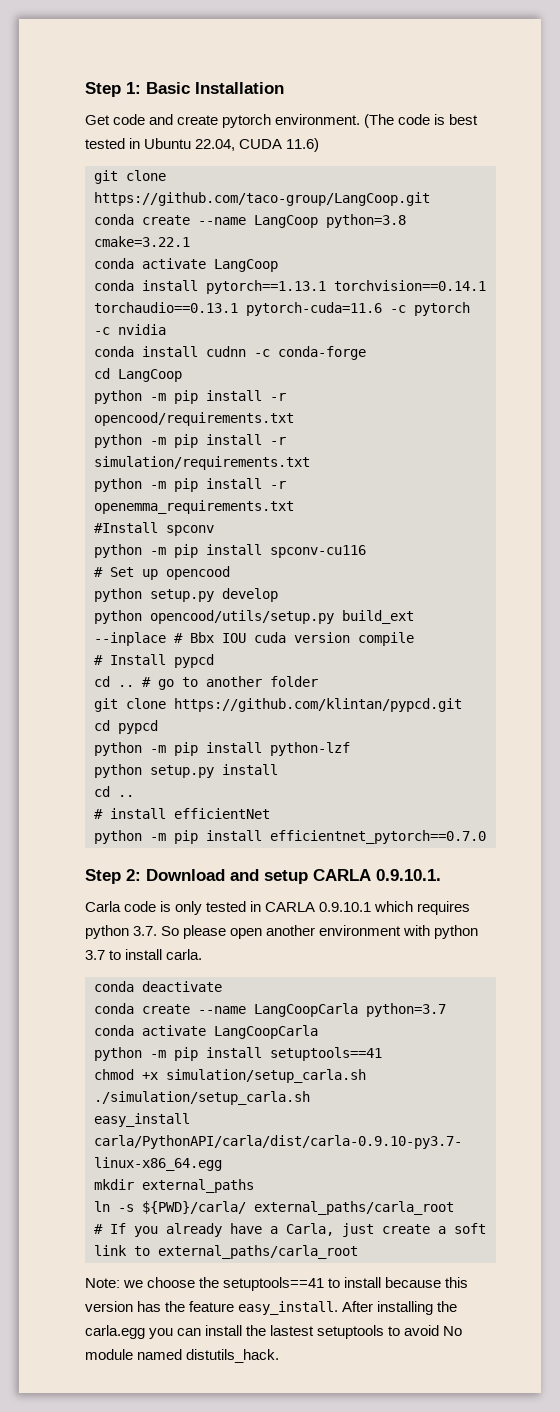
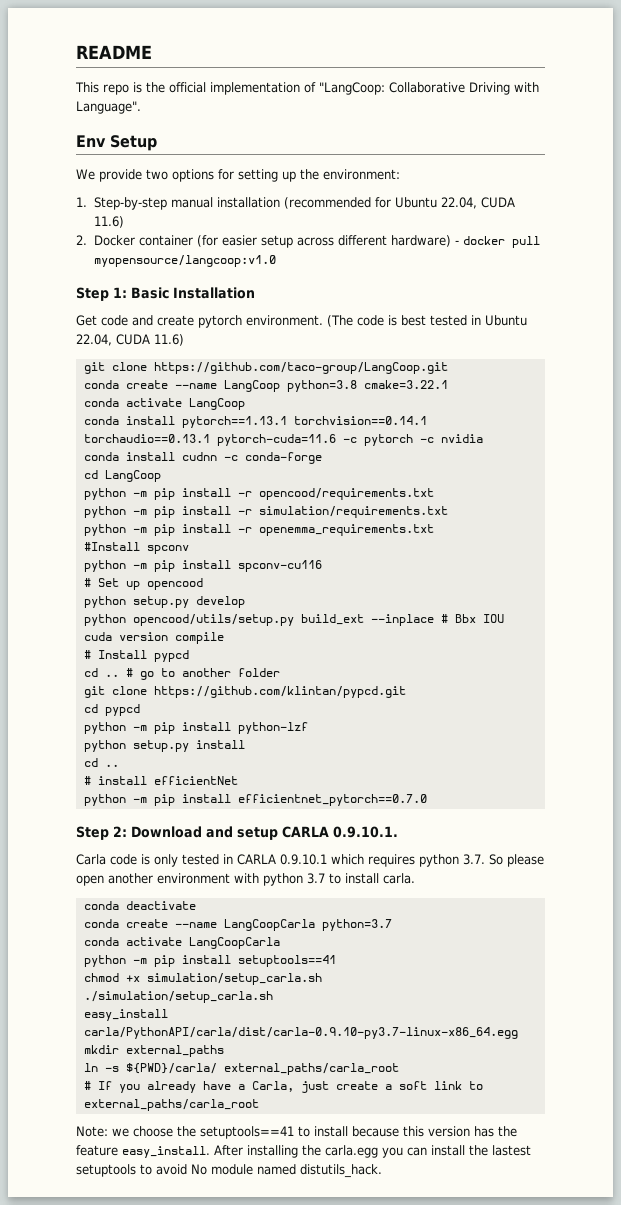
(85, 89) none -> [76,45,152,59] [75,82,539,95] [76,101,141,114] [76,135,157,151] [76,169,400,182] [76,197,515,210] [93,216,124,228] [76,235,540,248] [93,255,276,267] README // This repo is the official implementation of "LangCoop: Collaborative Driving with Language". // Env Setup // We provide two options for setting up the environment: // 1. Step-by-step manual installation (recommended for Ubuntu 22.04, CUDA 11.6) // 2. Docker container (for easier setup across different hardware) - docker pull myopensource/langcoop:v1.0 //

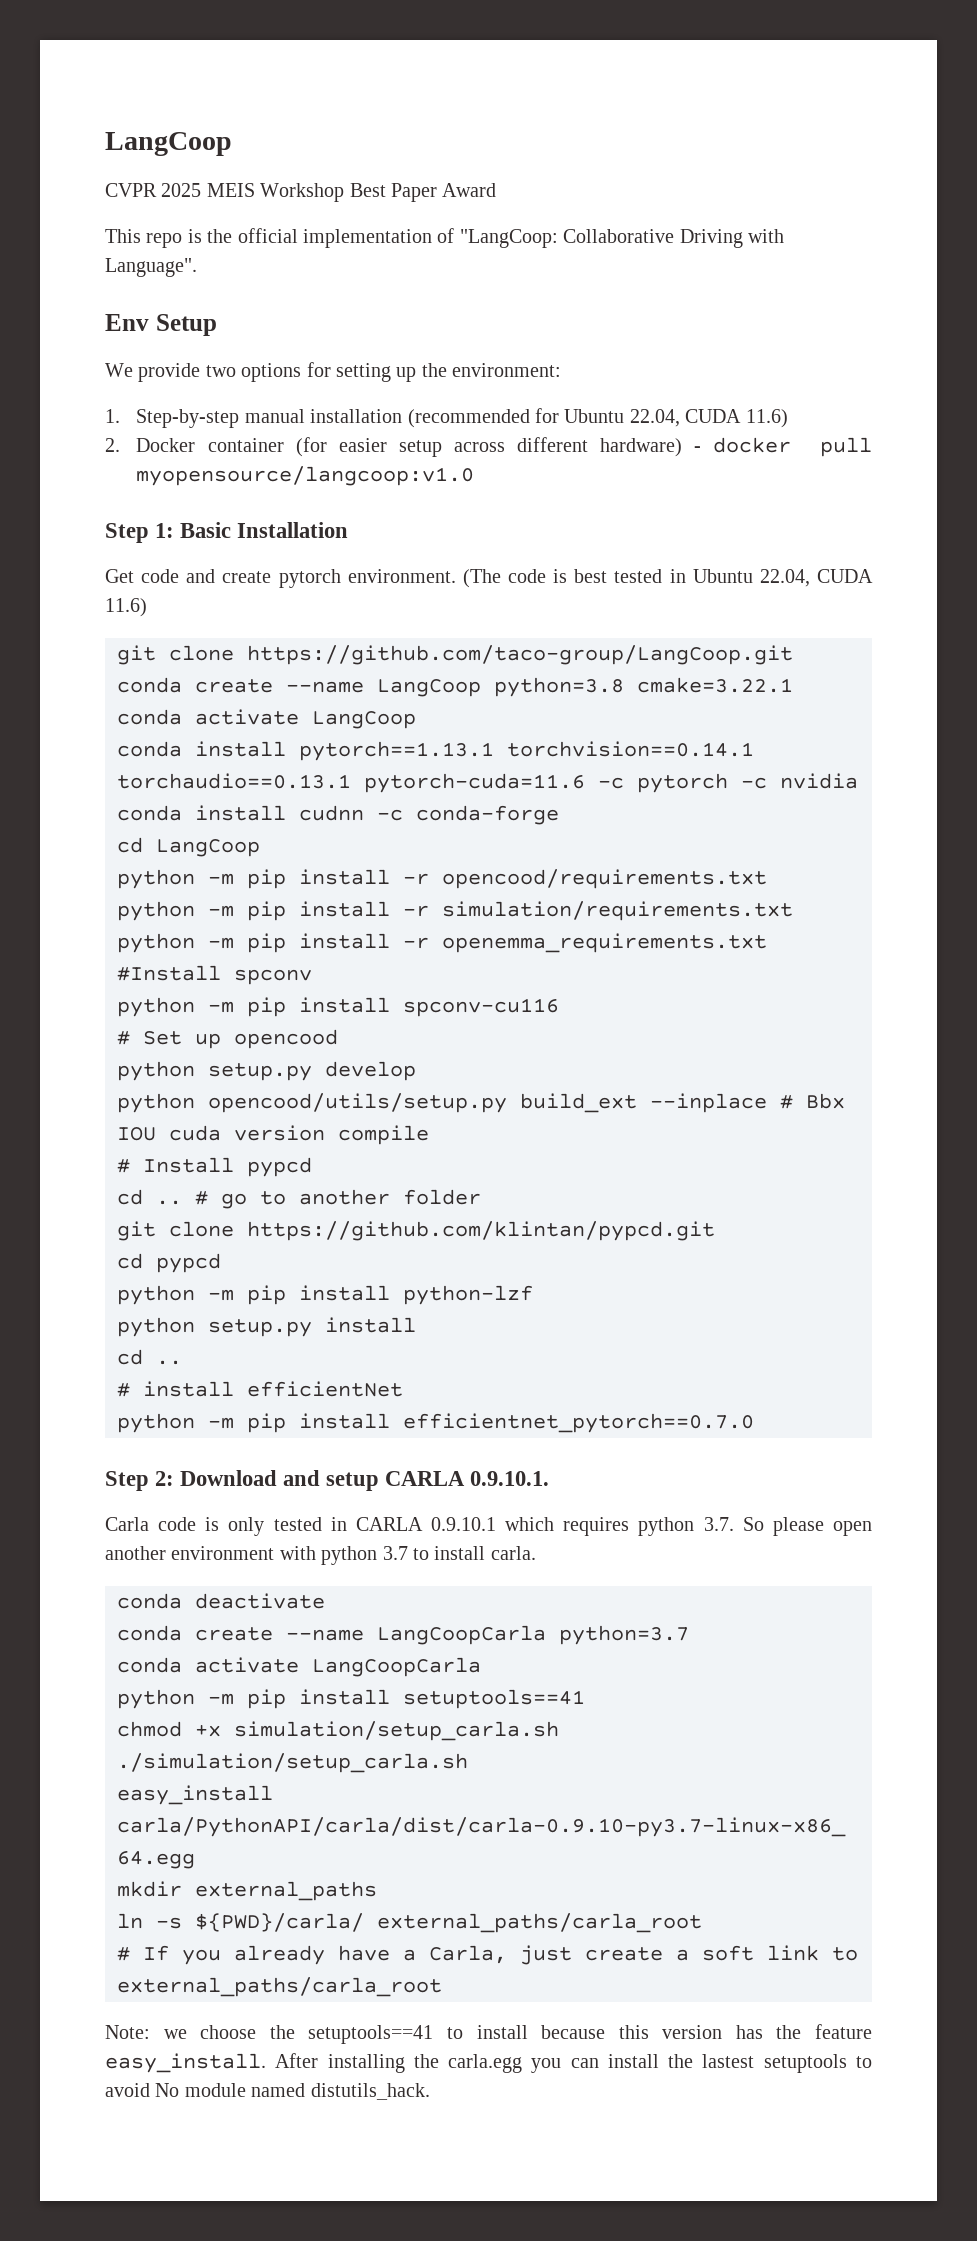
[76,45,152,59] README -> [105,132,232,156] [105,183,497,202] LangCoop // CVPR 2025 MEIS Workshop Best Paper Award

